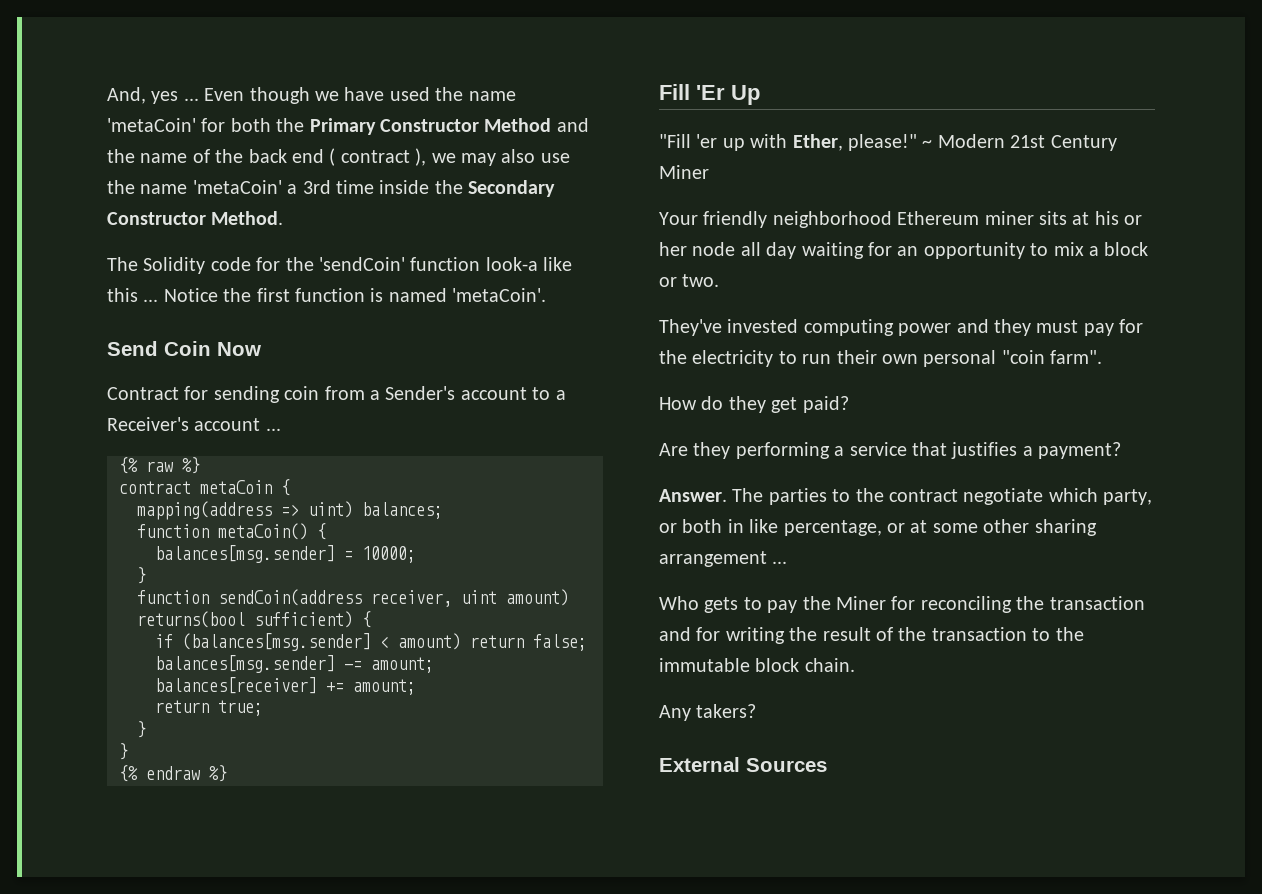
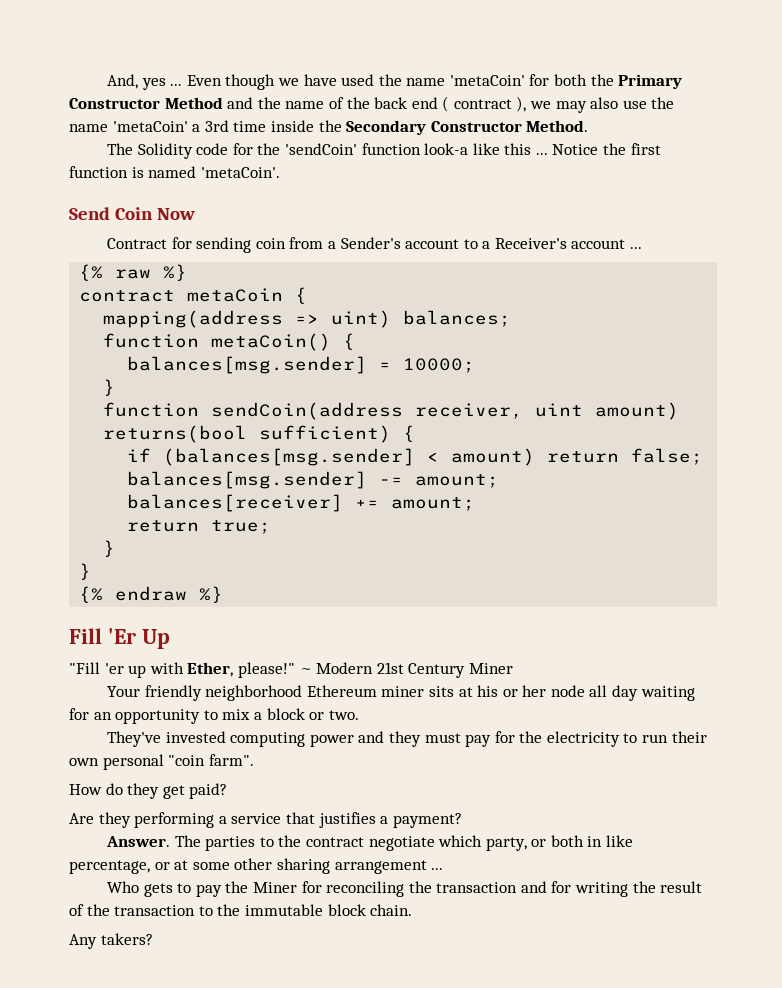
[659,757,827,772] // External Sources -> (153, 939) none

